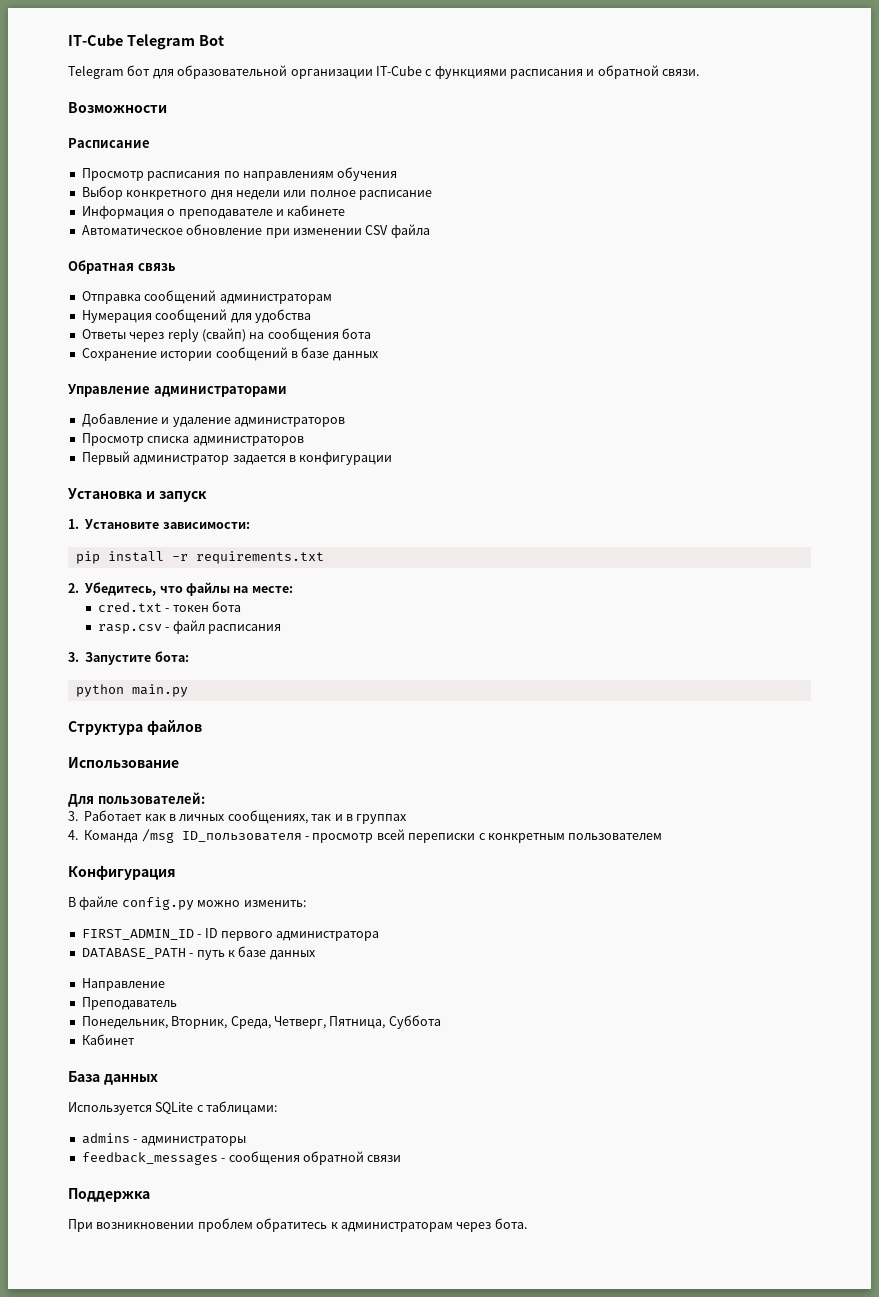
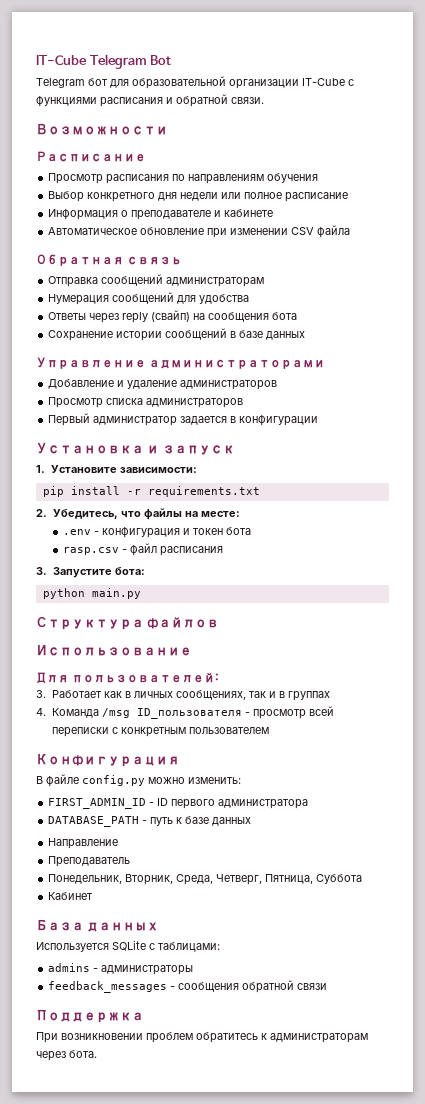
[97,602,170,612] cred.txt - -> [62,527,190,538] .env - конфигурация и

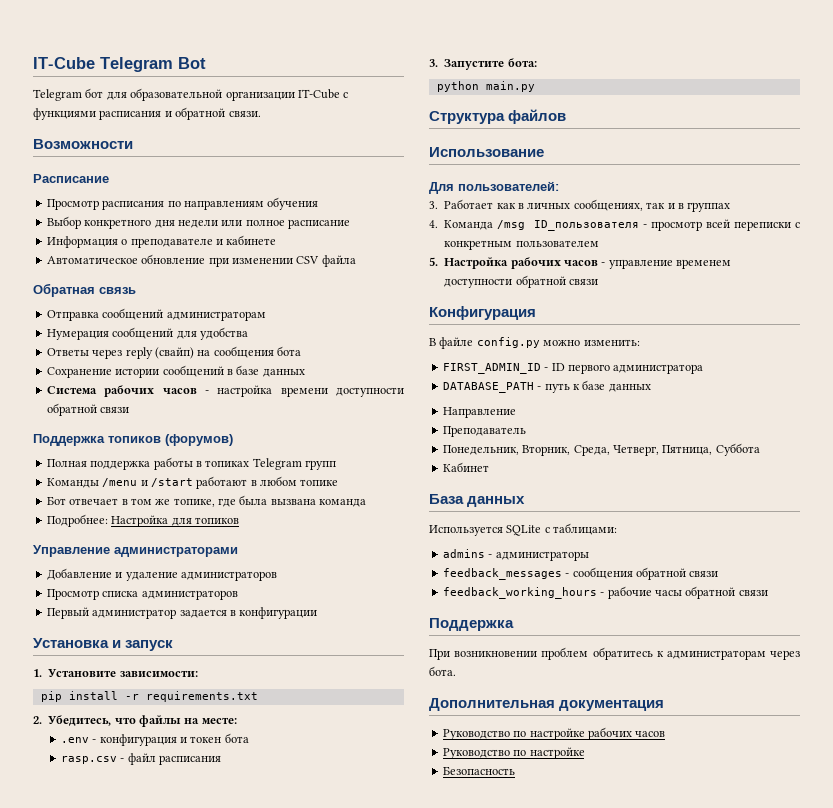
(306, 335) none -> [46,385,404,397] [46,403,130,416] [33,434,233,446] [46,457,336,470] [46,476,339,489] [46,495,367,507] [46,514,239,527] // Система рабочих часов - настройка времени доступности обратной связи // Поддержка топиков (форумов) // Полная поддержка работы в топиках Telegram групп // Команды /menu и /start работают в любом топике // Бот отвечает в том же топике, где была вызвана команда // Подробнее: Настройка для топиков
(269, 730) none -> [429,257,732,269] [444,275,598,288] // 5. Настройка рабочих часов - управление временем доступности обратной связи
(328, 986) none -> [442,586,768,599] // feedback_working_hours - рабочие часы обратной связи
(97, 1054) none -> [429,698,665,711] [442,727,666,740] [442,747,585,759] [442,766,515,775] // Дополнительная документация // Руководство по настройке рабочих часов // Руководство по настройке // Безопасность

